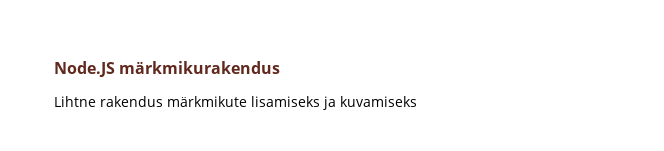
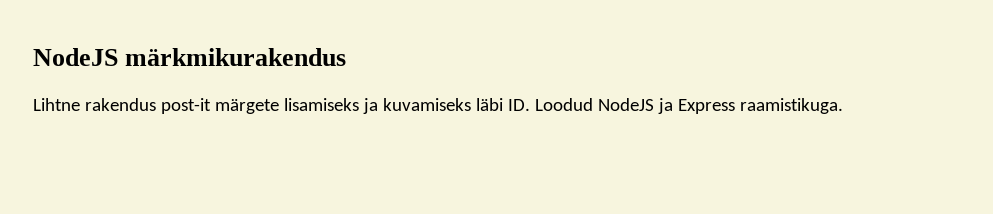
[54,61,115,77] Node.JS -> [33,48,118,66] NodeJS
[167,96,247,107] märkmikute -> [160,98,279,114] post-it märgete
(417, 101) none -> [475,98,843,114] läbi ID. Loodud NodeJS ja Express raamistikuga.

